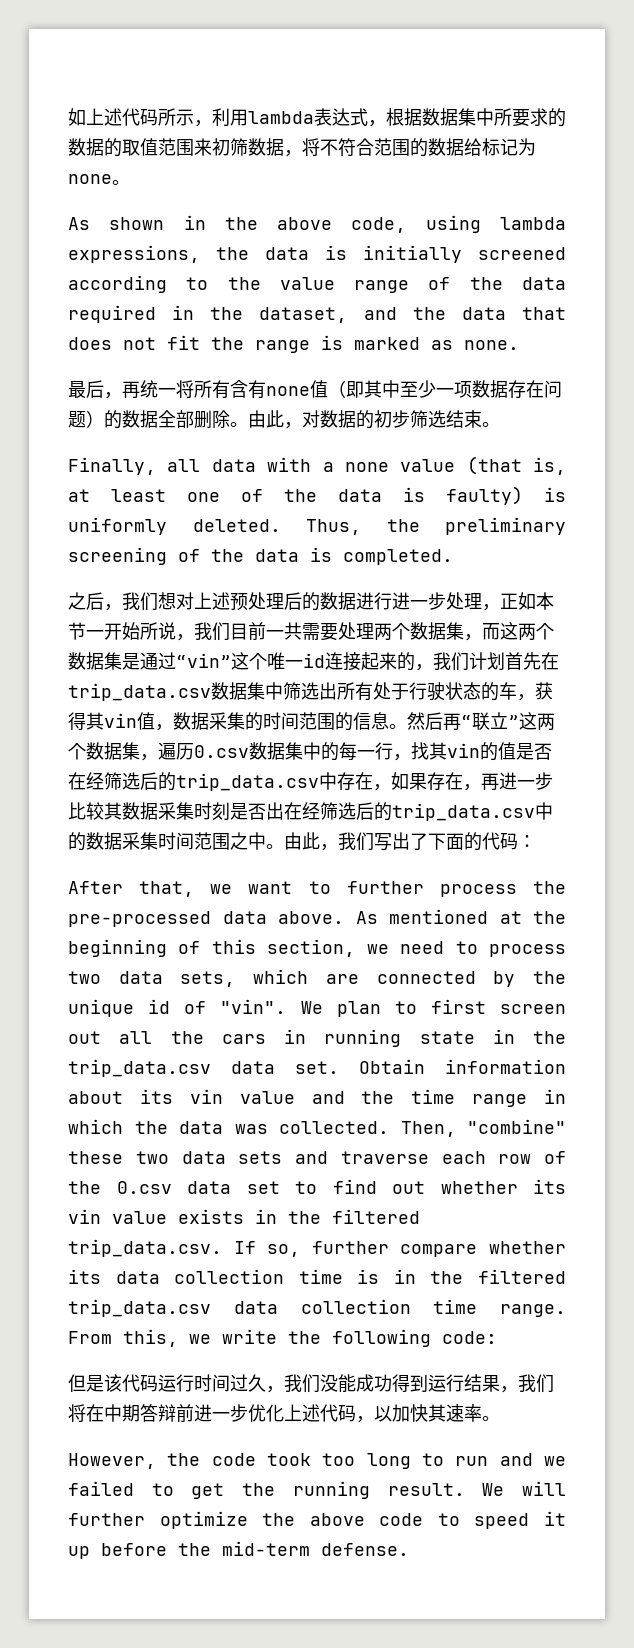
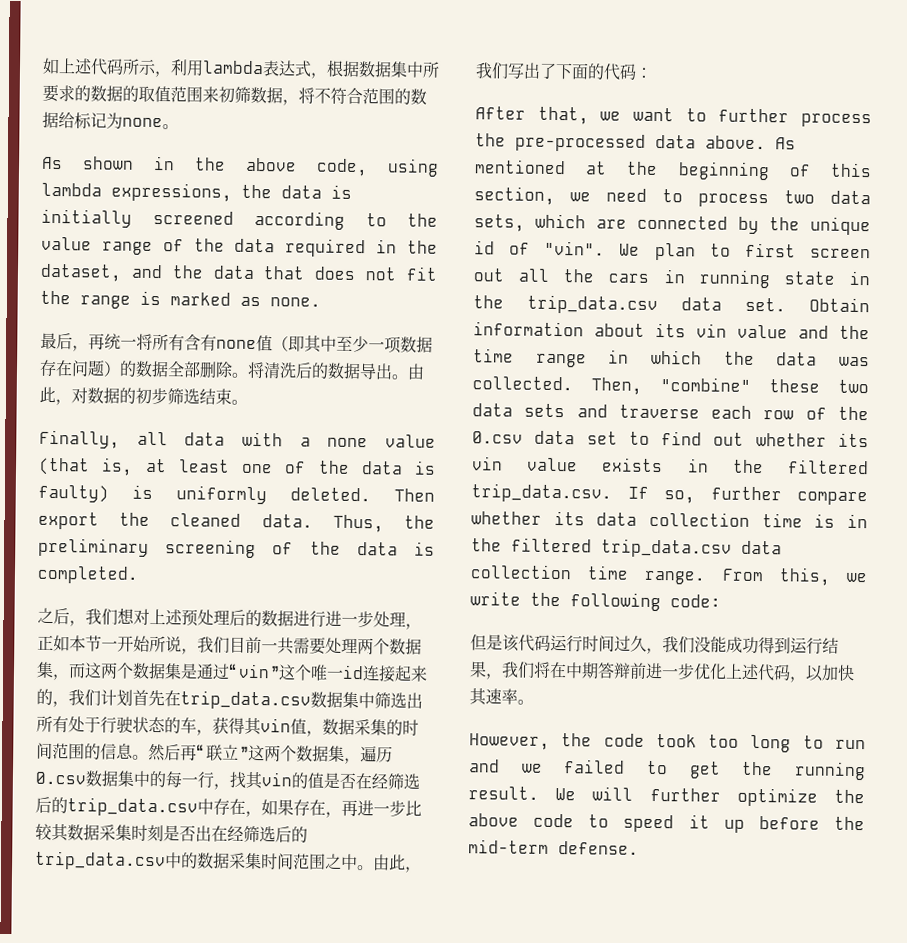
(248, 424) none -> [247,361,408,380] 将清洗后的数据导出。
(281, 525) none -> [394,488,435,502] [38,511,313,530] Then export the cleaned data.

